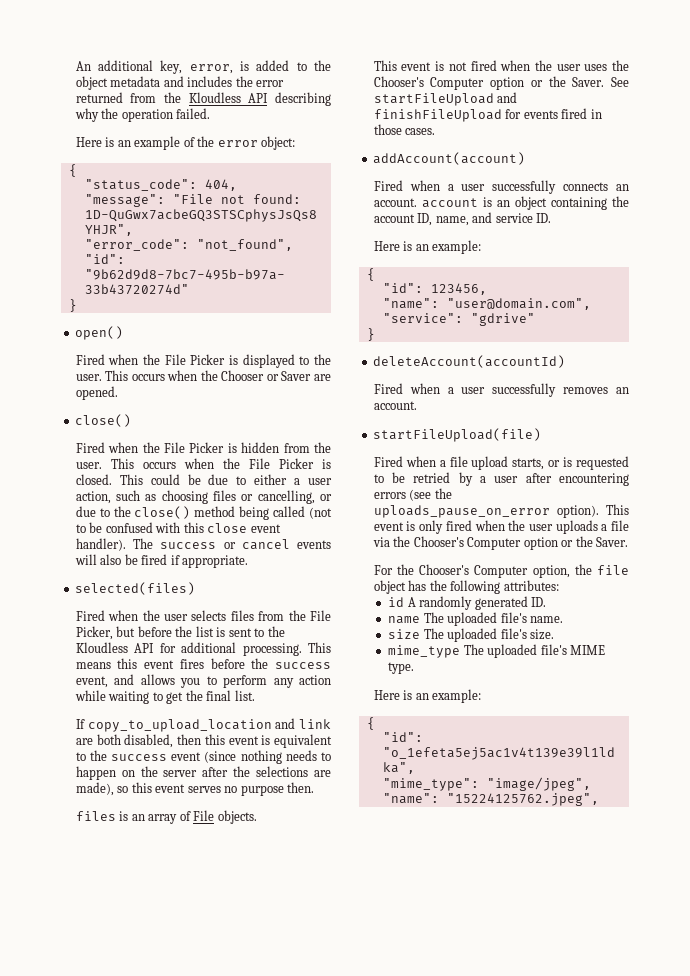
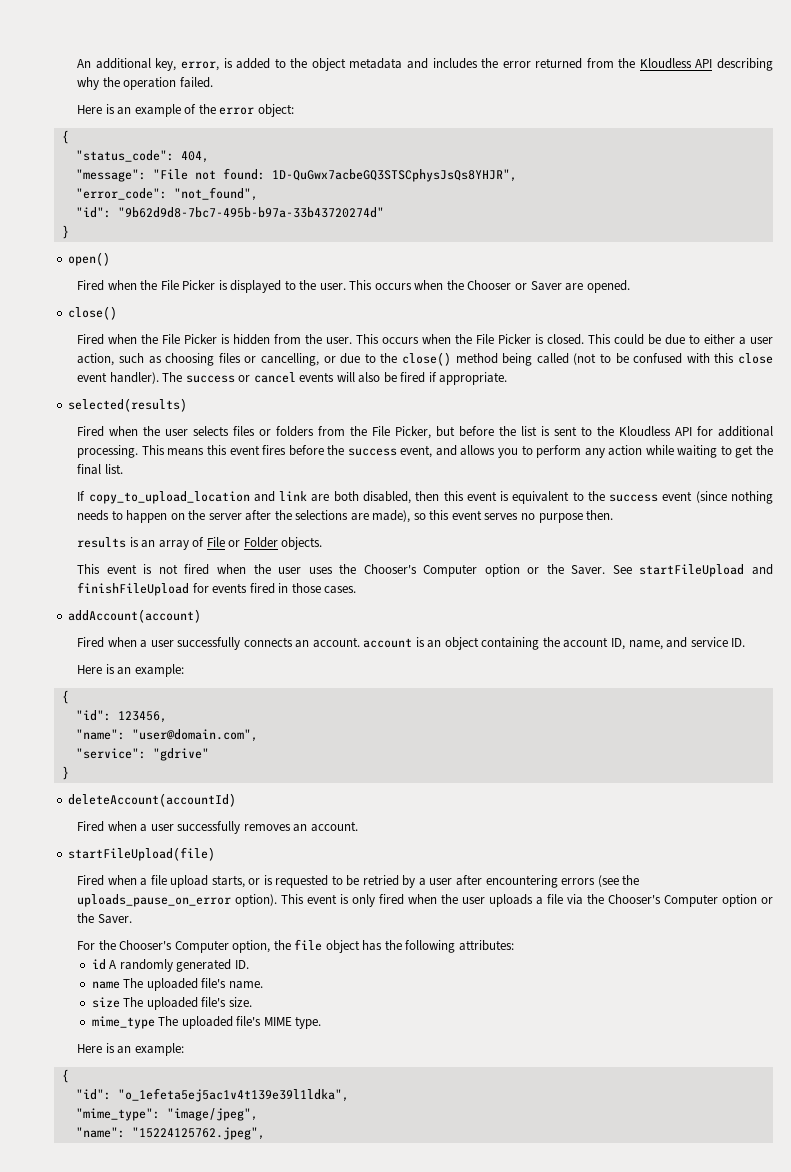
[75,582,196,595] selected(files) -> [68,398,188,412] selected(results)
(254, 615) none -> [259,426,315,437] or folders
[75,811,116,821] files -> [77,537,127,548] results
(215, 815) none -> [228,537,278,548] or Folder

